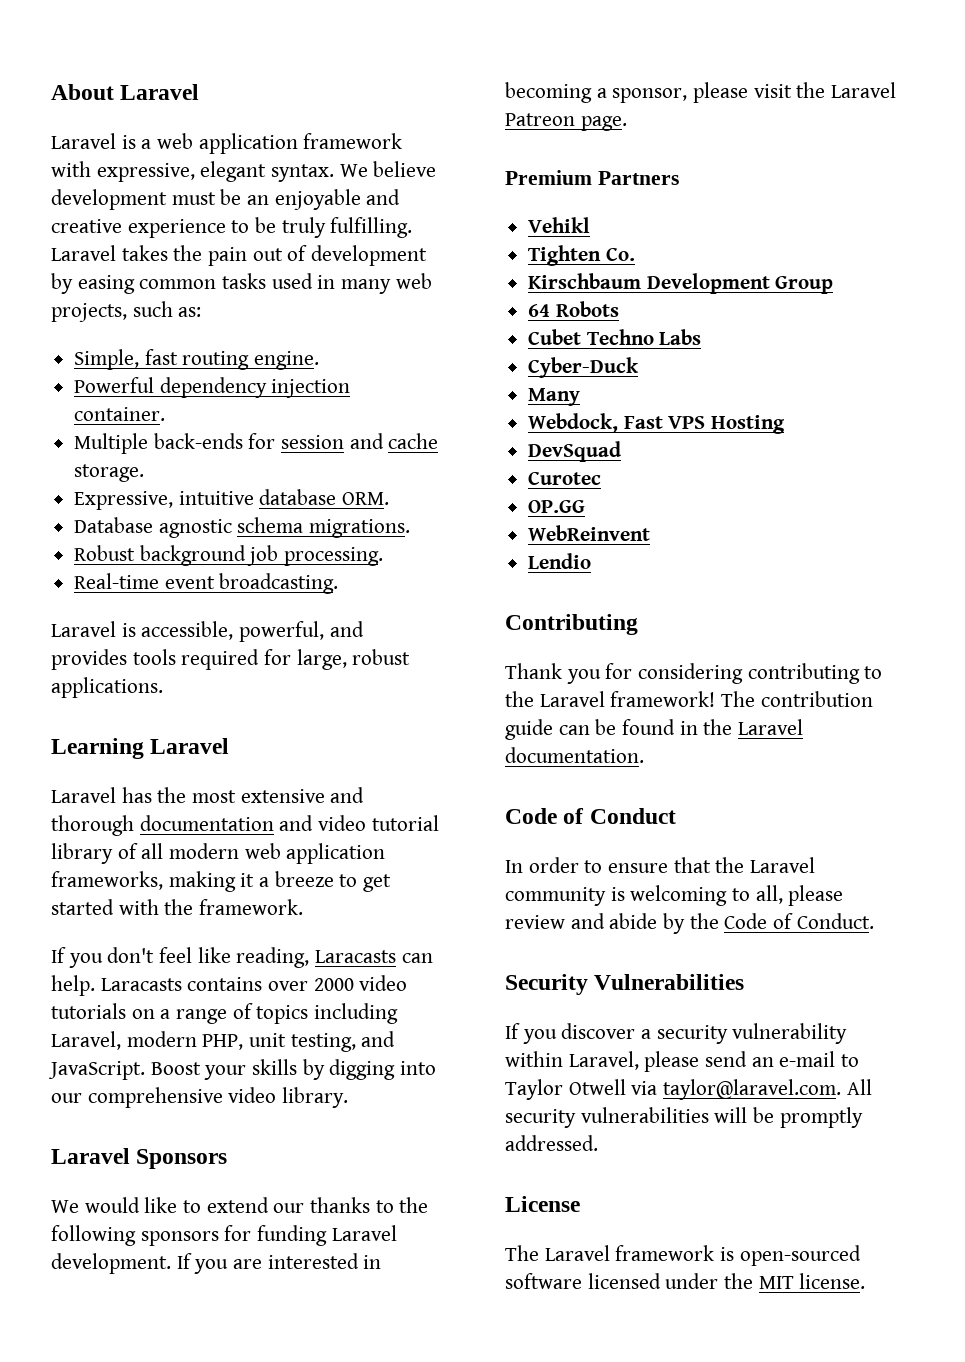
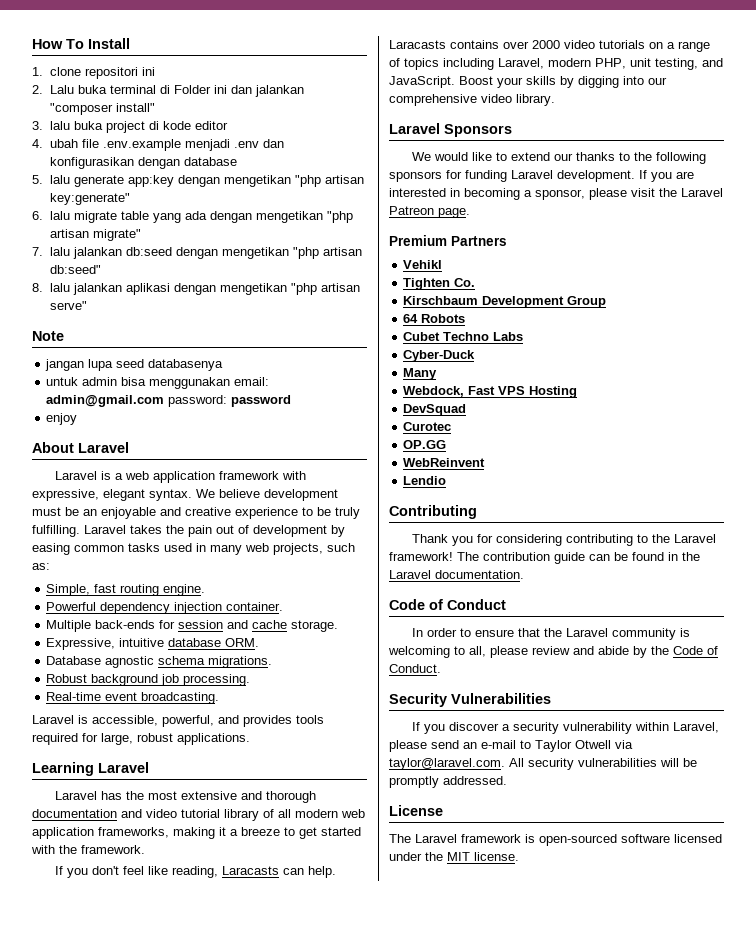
(51, 92) none -> [32,38,130,49] [32,67,156,79] [32,85,305,97] [50,103,156,115] [32,121,229,133] [32,139,285,151] [50,157,238,169] [32,175,365,187] [50,193,131,205] [32,211,354,223] [50,229,142,241] [32,247,363,259] [50,265,102,274] [32,283,361,295] [50,301,88,310] [32,331,64,341] [45,359,224,371] [46,377,270,389] [46,395,292,407] [46,413,78,425] How To Install // 1. clone repositori ini // 2. Lalu buka terminal di Folder ini dan jalankan "composer install" // 3. lalu buka project di kode editor // 4. ubah file .env.example menjadi .env dan konfigurasikan dengan database // 5. lalu generate app:key dengan mengetikan "php artisan key:generate" // 6. lalu migrate table yang ada dengan mengetikan "php artisan migrate" // 7. lalu jalankan db:seed dengan mengetikan "php artisan db:seed" // 8. lalu jalankan aplikasi dengan mengetikan "php artisan serve" // Note // jangan lupa seed databasenya // untuk admin bisa menggunakan email: admin@gmail.com password: password // enjoy //

